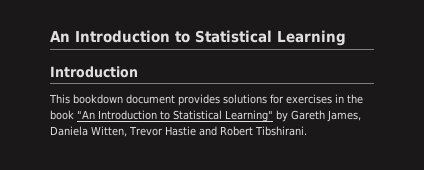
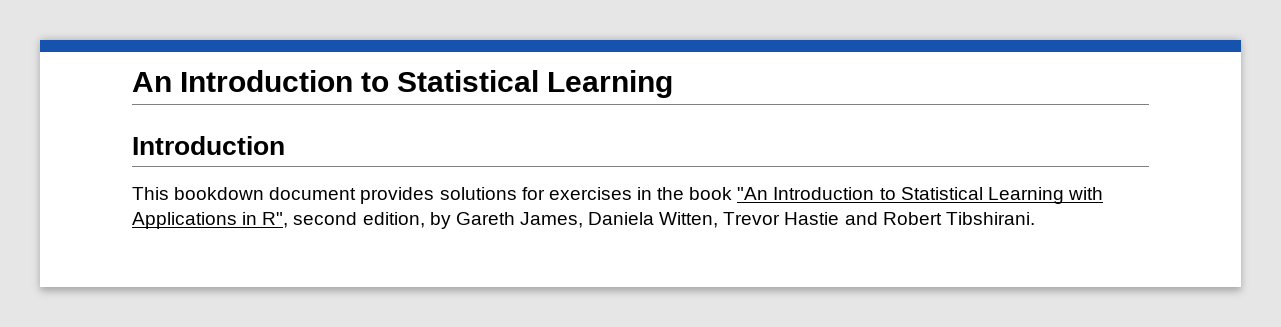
[225,110,273,122] Learning" -> [987,187,1103,204] [132,212,425,229] Learning with Applications in R", second edition,

